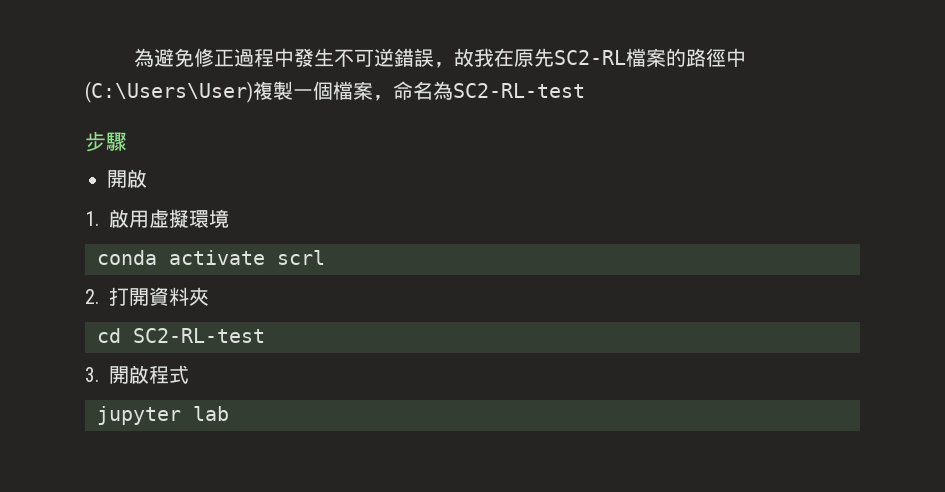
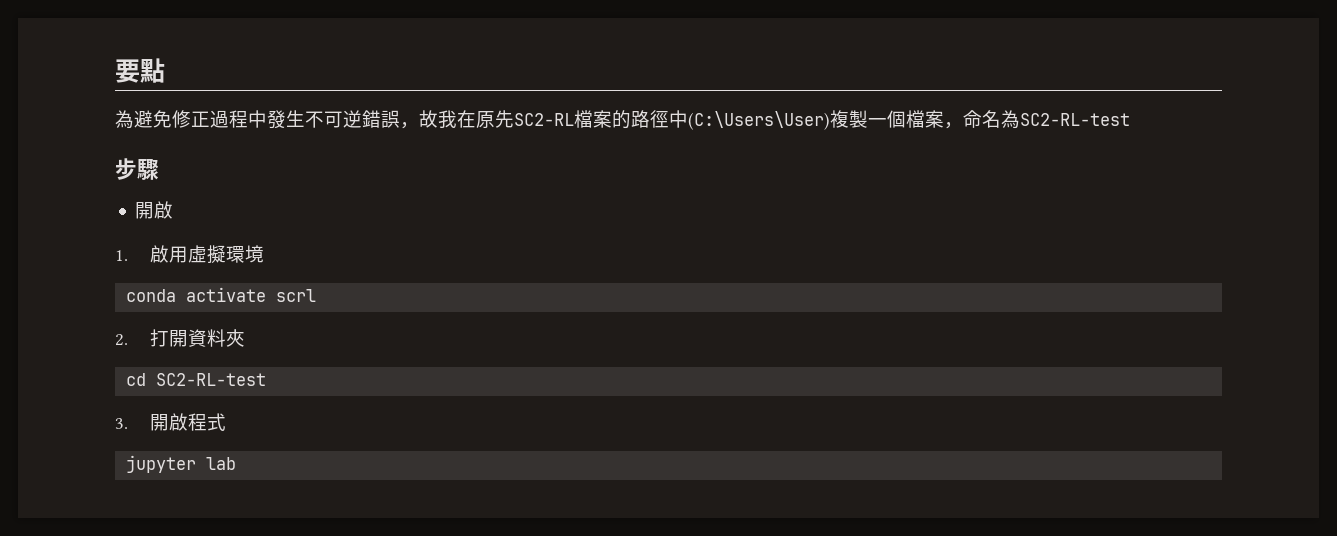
(133, 57) none -> [115,58,165,83] 要點 //

